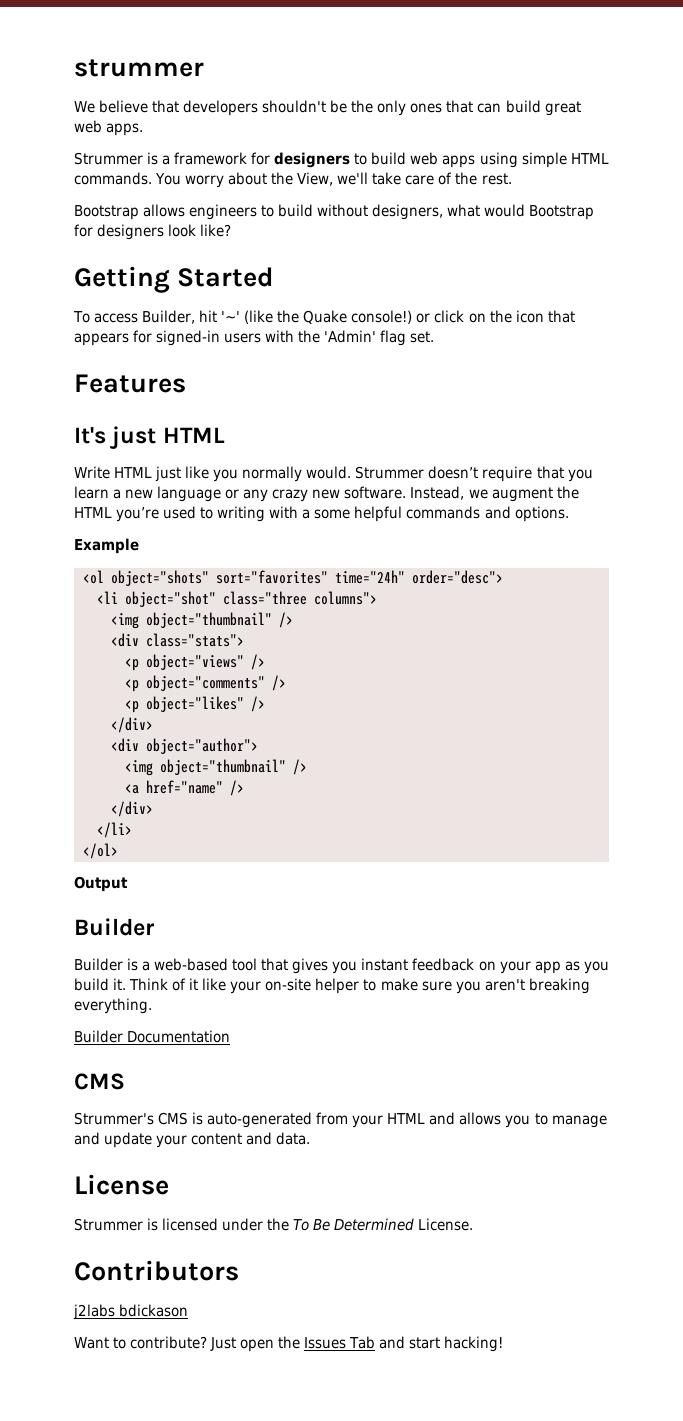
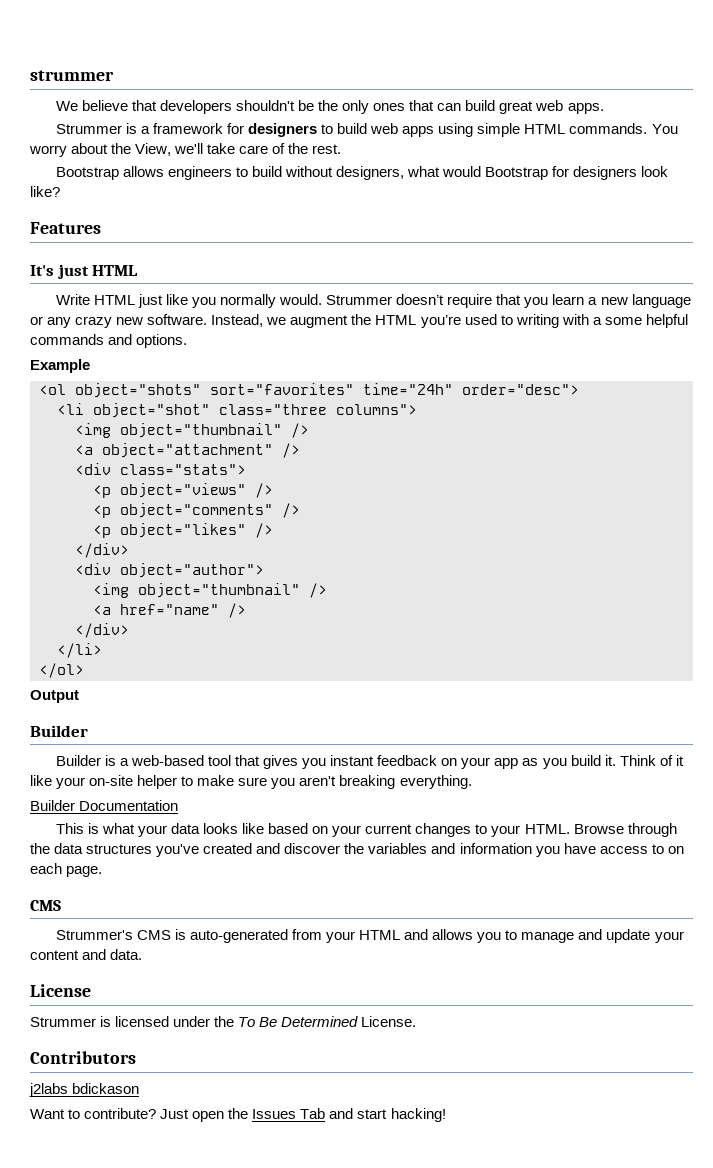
[74,266,275,293] [73,310,575,324] [74,330,435,346] // Getting Started // To access Builder, hit '~' (like the Quake console!) or click on the icon that appears for signed-in users with the 'Admin' flag set. -> (60, 191) none
(293, 620) none -> [75,443,300,458] // <a object="attachment" />
(231, 1036) none -> [55,823,677,837] [30,843,684,857] [30,863,103,877] // This is what your data looks like based on your current changes to your HTML. Browse through the data structures you've created and discover the variables and information you have access to on each page.

